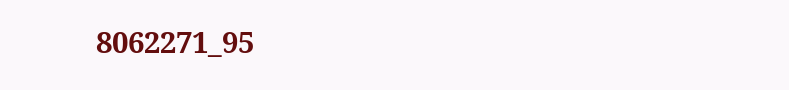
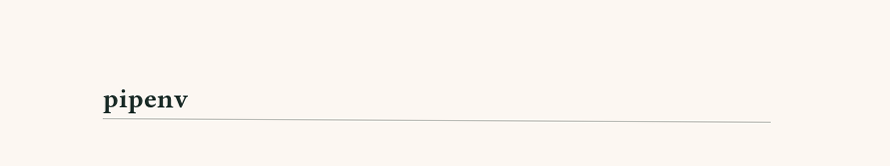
[96,32,254,57] 8062271_95 -> [102,89,189,114] pipenv

